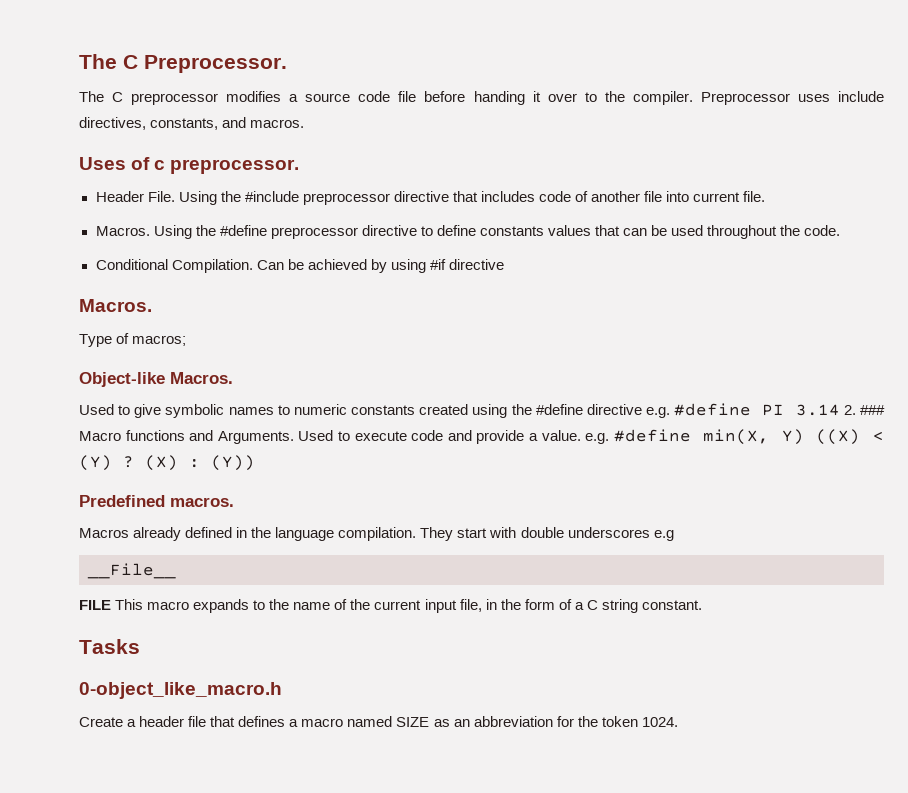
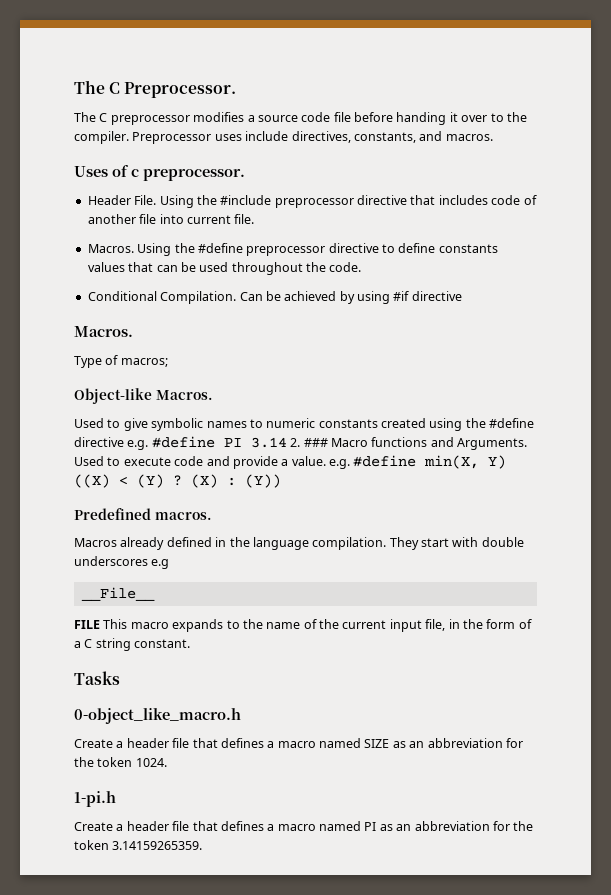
(678, 722) none -> [74,791,116,807] [74,821,534,831] [74,840,203,850] // 1-pi.h // Create a header file that defines a macro named PI as an abbreviation for the token 3.14159265359.

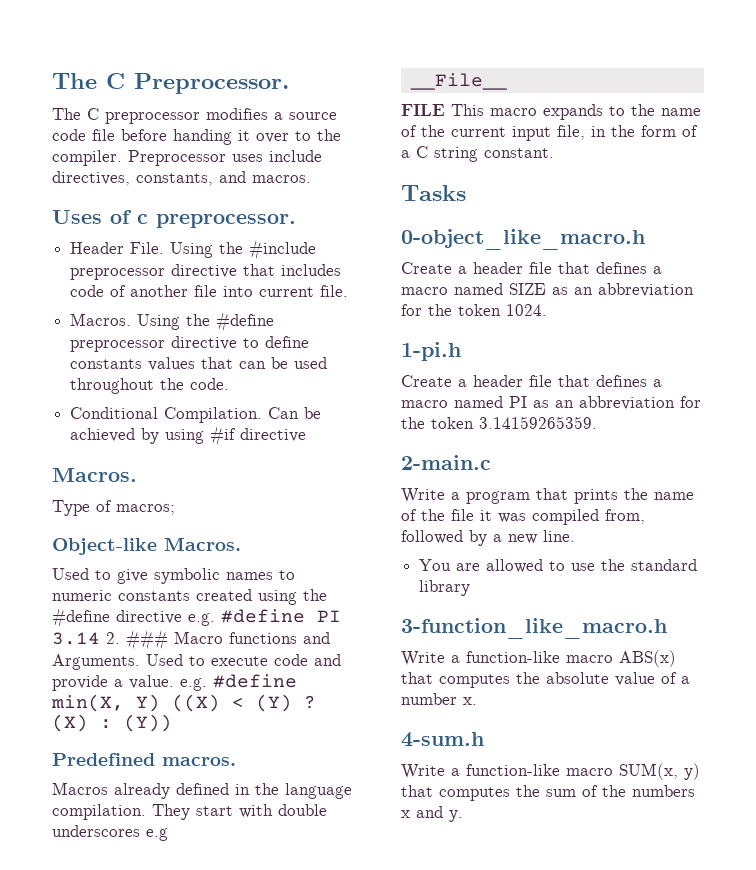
(203, 845) none -> [401,455,491,470] [401,488,694,504] [401,509,645,525] [401,530,575,546] [419,559,698,573] [419,580,471,596] [401,618,667,639] [401,650,676,667] [401,672,690,688] [401,693,477,705] [401,732,484,747] [401,763,700,780] [401,785,695,801] [401,806,463,822] // 2-main.c // Write a program that prints the name of the file it was compiled from, followed by a new line. // You are allowed to use the standard library // 3-function_like_macro.h // Write a function-like macro ABS(x) that computes the absolute value of a number x. // 4-sum.h // Write a function-like macro SUM(x, y) that computes the sum of the numbers x and y.

